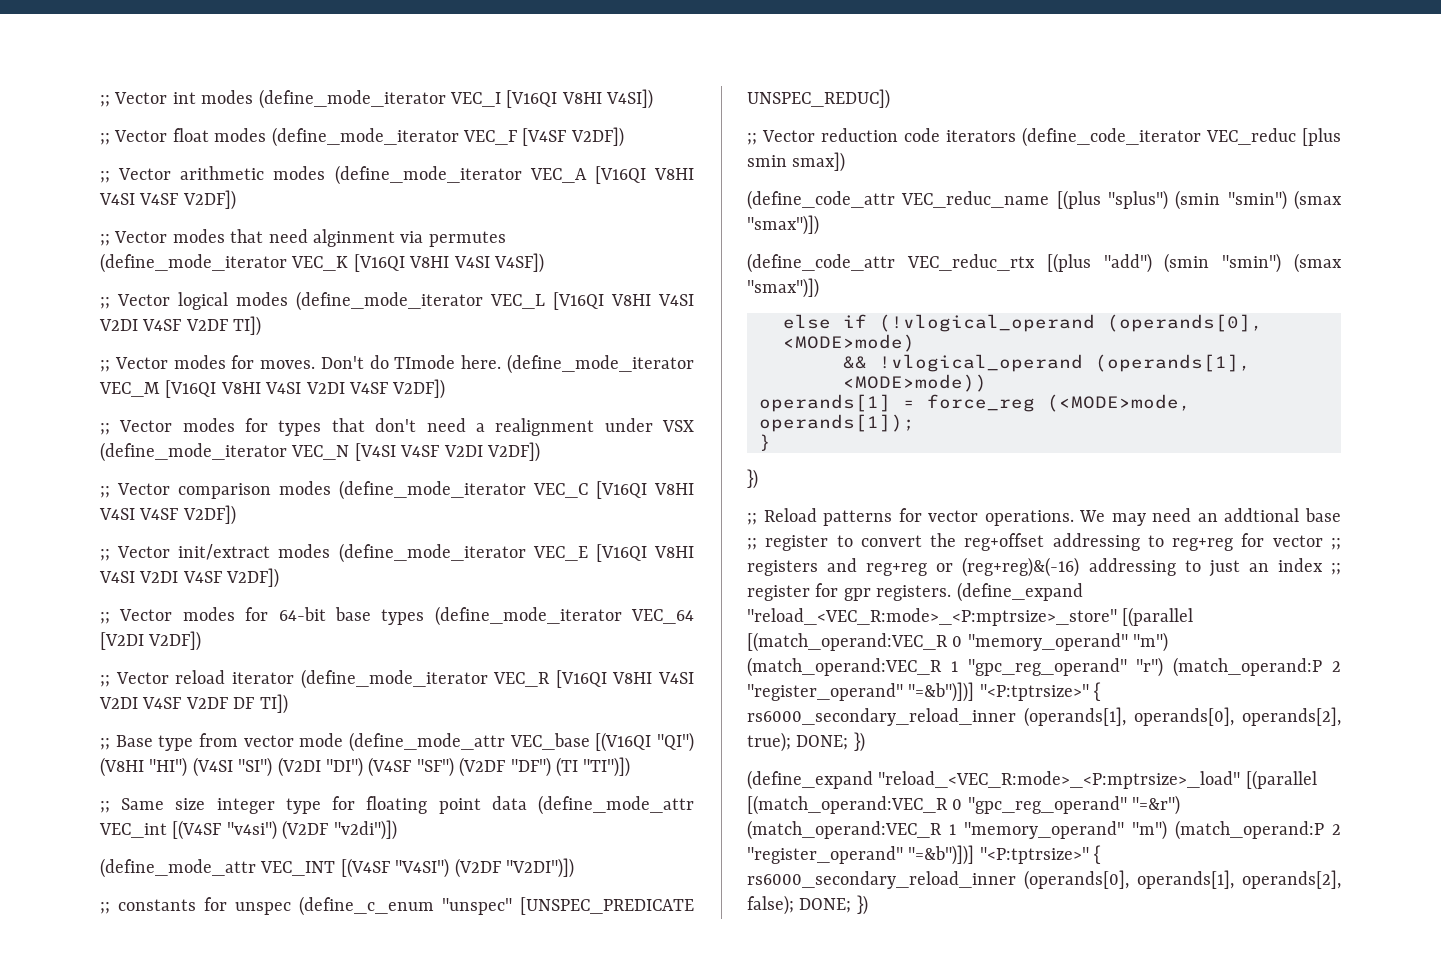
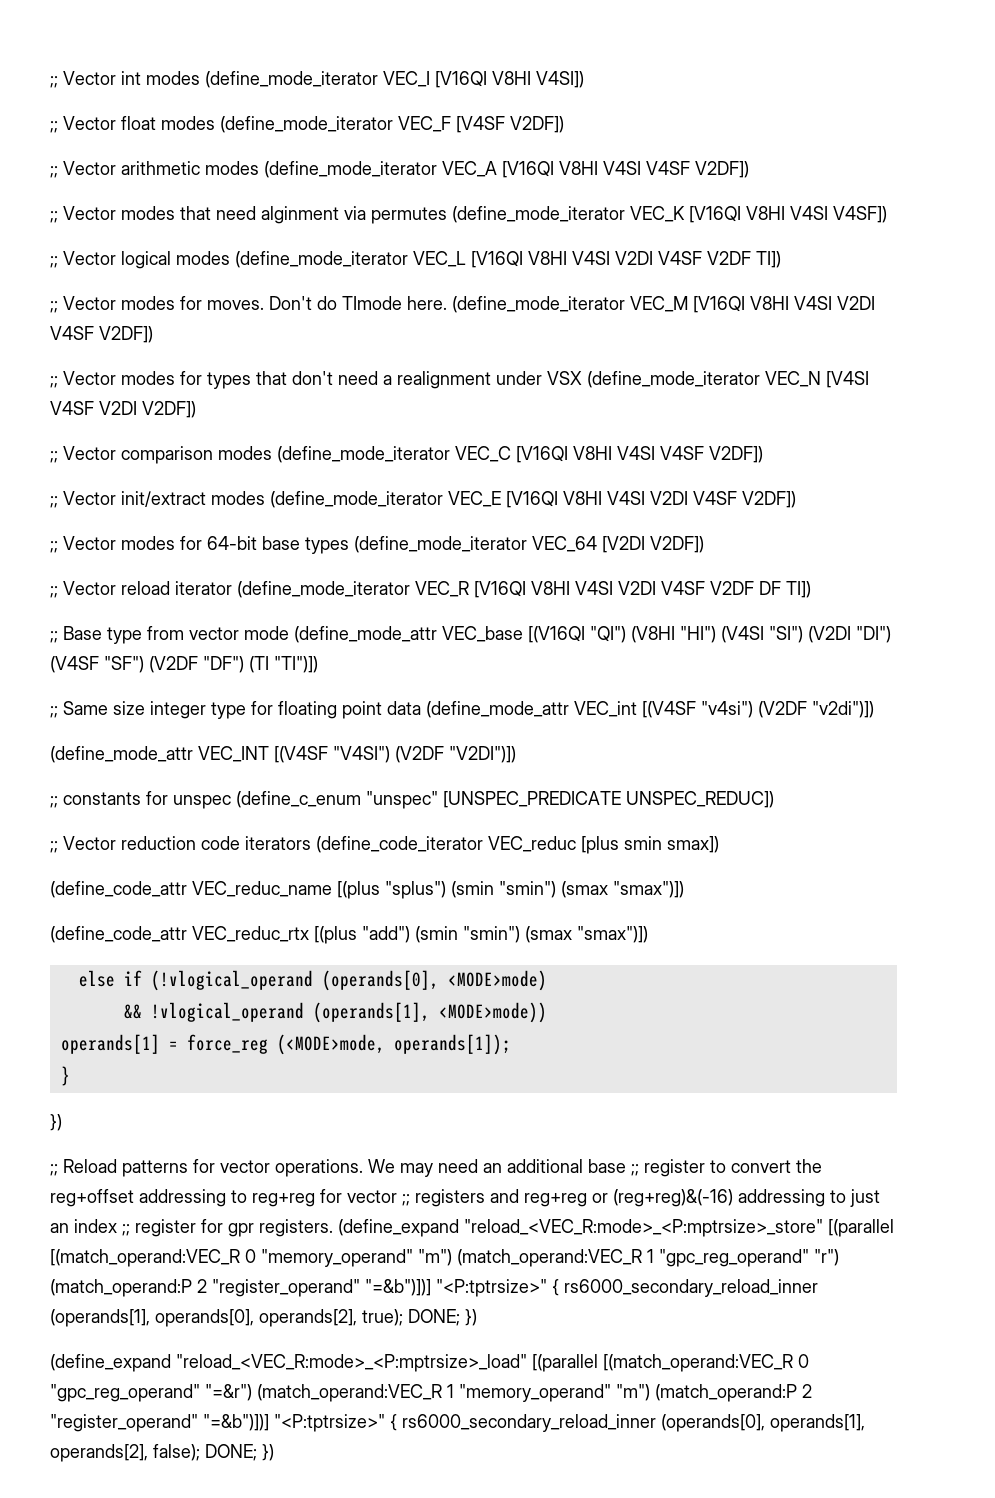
[1224,508,1300,522] addtional -> [507,1159,583,1173] additional

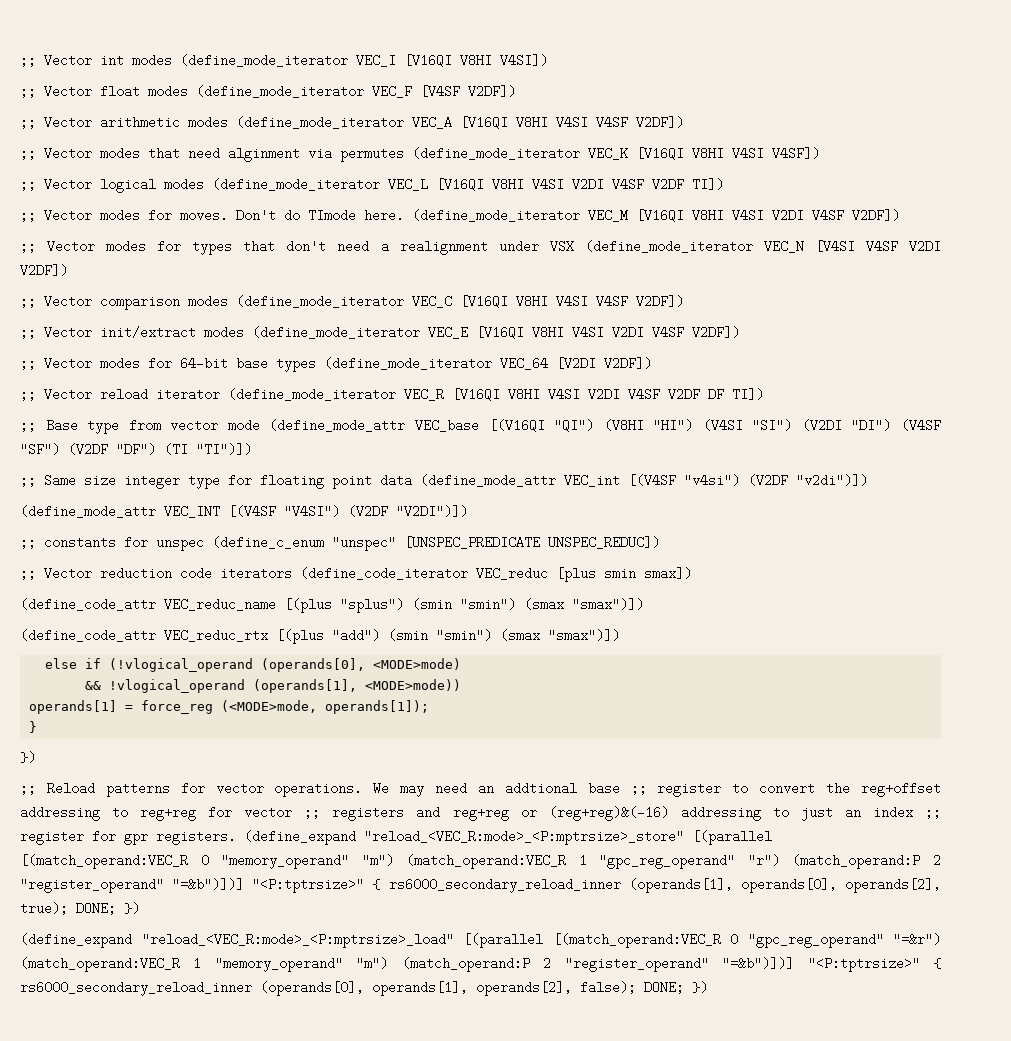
[507,1159,583,1173] additional -> [504,782,577,795] addtional

